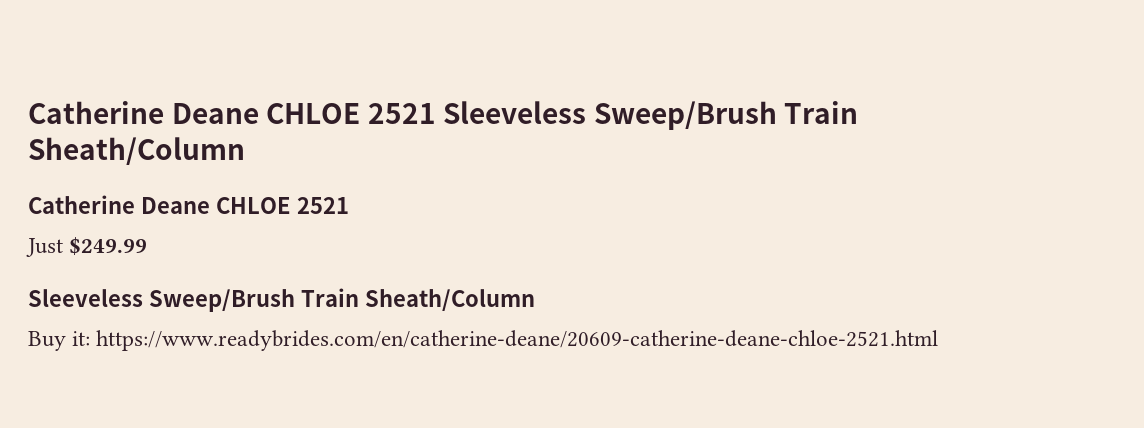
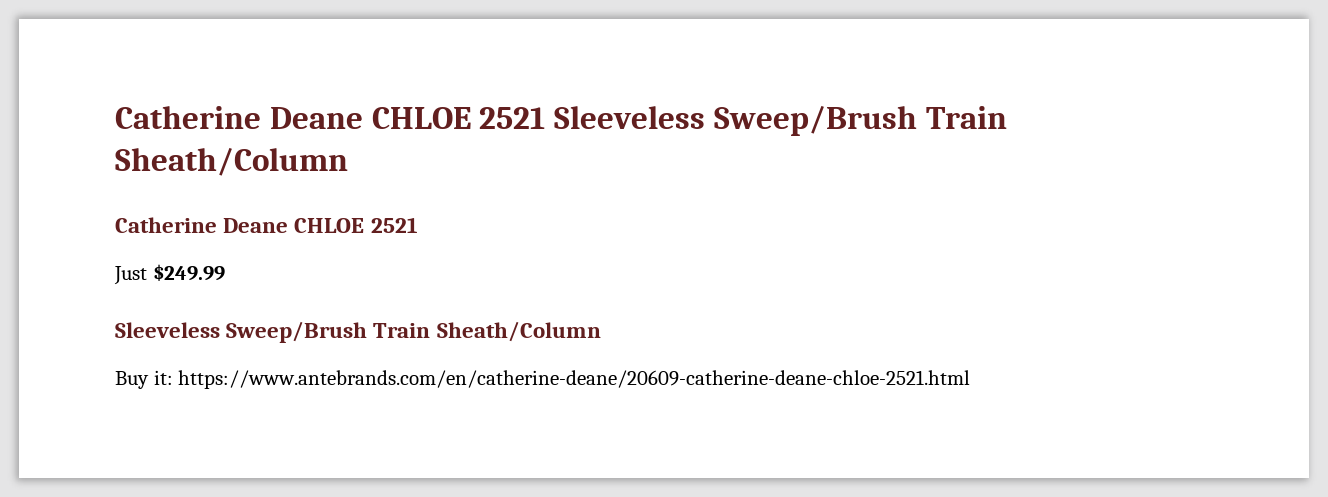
[96,330,939,351] https://www.readybrides.com/en/catherine-deane/20609-catherine-deane-chloe-2521.html -> [178,370,971,389] https://www.antebrands.com/en/catherine-deane/20609-catherine-deane-chloe-2521.html

